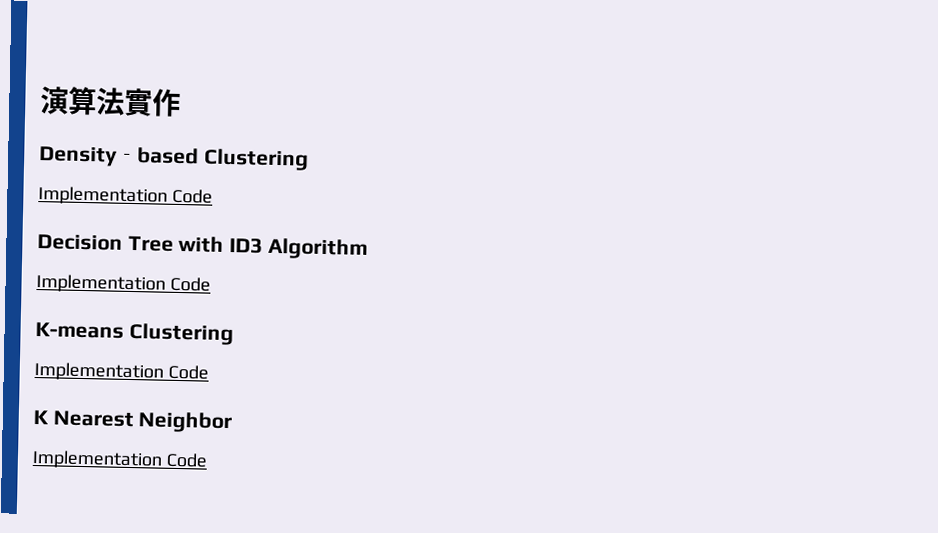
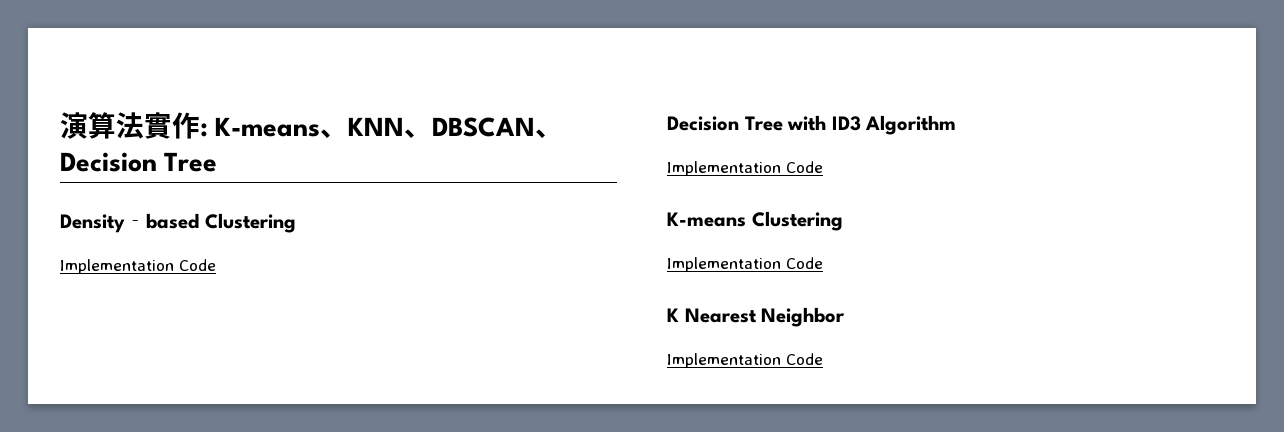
(181, 102) none -> [200,117,564,138] [60,152,218,172] : K-means、KNN、DBSCAN、Decision Tree

